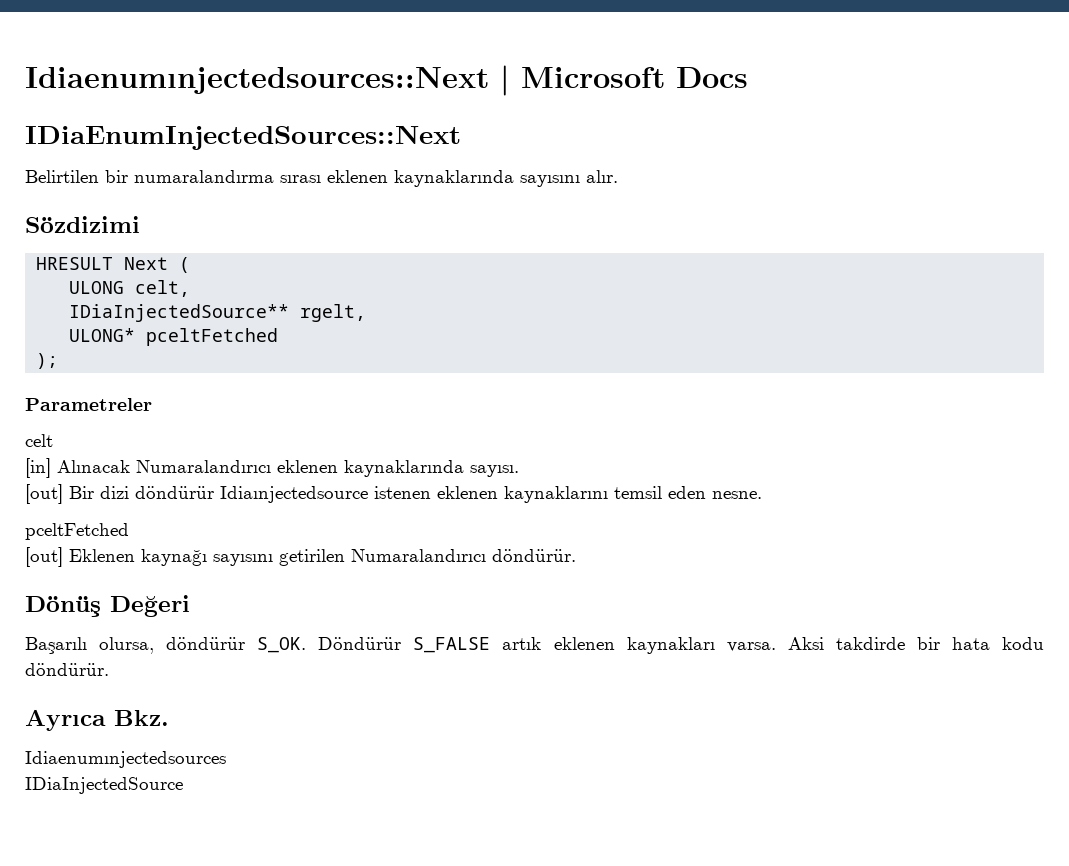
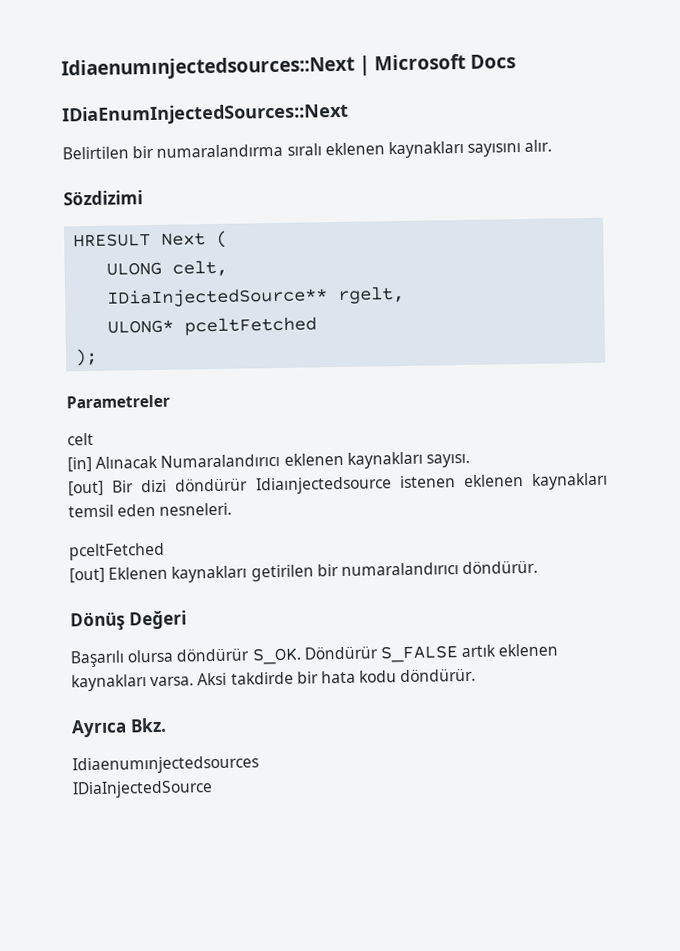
[280,170,514,187] sırası eklenen kaynaklarında -> [286,140,464,159] sıralı eklenen kaynakları
[344,460,464,477] kaynaklarında -> [346,451,423,469] kaynakları
[504,486,608,503] kaynaklarını -> [531,472,608,490] kaynakları
[712,491,762,499] nesne. -> [159,502,233,516] nesneleri.
[141,549,486,566] kaynağı sayısını getirilen Numaralandırıcı -> [171,562,459,583] kaynakları getirilen bir numaralandırıcı
[99,637,155,654] olursa, -> [127,649,174,663] olursa

